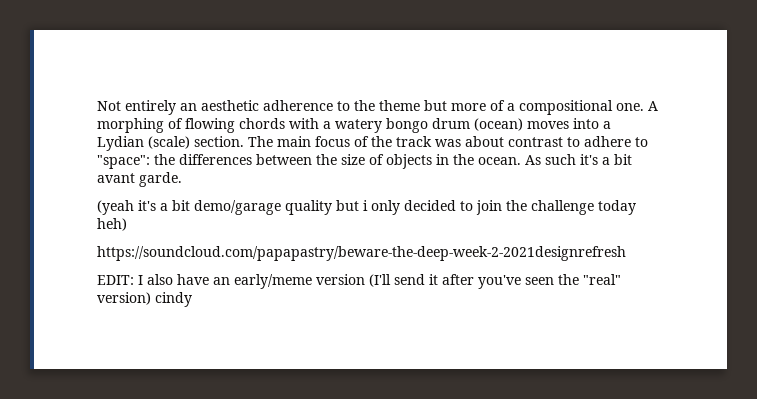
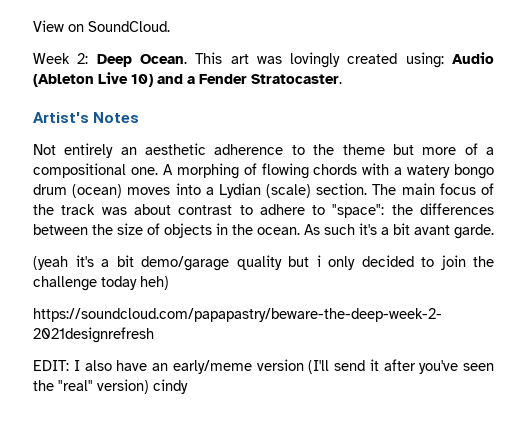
(97, 106) none -> [33,20,170,32] [33,52,495,68] [33,72,342,87] [33,112,140,123] View on SoundCloud. // Week 2: Deep Ocean. This art was lovingly created using: Audio (Ableton Live 10) and a Fender Stratocaster. // Artist's Notes //

